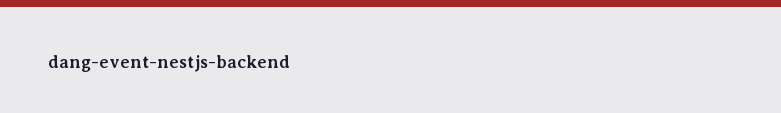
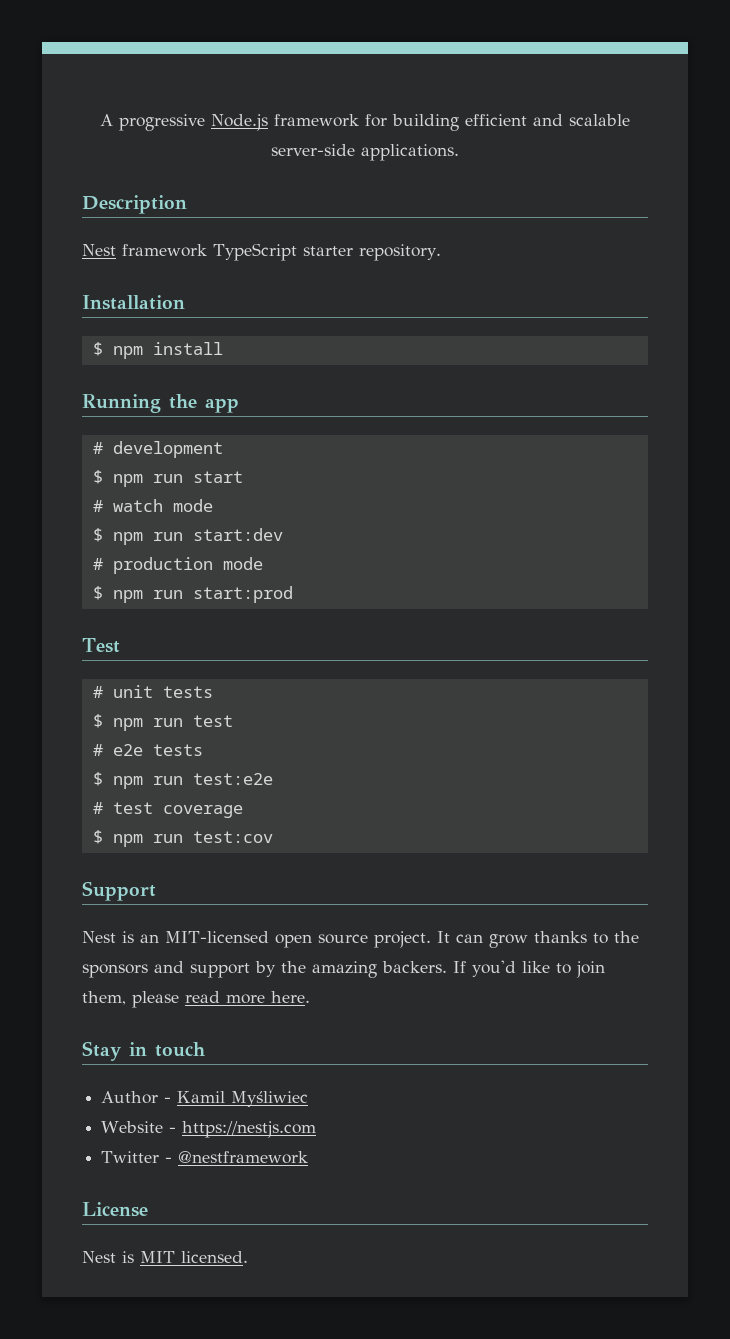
[48,55,290,72] dang-event-nestjs-backend -> [100,114,630,131] [271,144,459,161] [82,195,187,214] [82,243,441,261] [82,295,185,310] [92,342,223,359] [82,394,239,413] [92,441,223,458] [92,470,243,487] [92,499,213,512] [92,528,283,545] [92,557,263,574] [92,586,293,603] [82,638,120,653] [92,685,213,698] [92,714,233,731] [92,744,203,756] [92,772,273,789] [92,802,243,818] [92,830,273,847] [82,881,156,901] [82,931,639,948] [82,960,605,978] [82,991,310,1008] [82,1041,205,1061] [101,1091,309,1107] [101,1121,317,1138] [101,1151,309,1164] [82,1202,148,1217] [82,1251,248,1263] A progressive Node.js framework for building efficient and scalable server-side applications. // Description // Nest framework TypeScript starter repository. // Installation // $ npm install // Running the app // # development // $ npm run start // # watch mode // $ npm run start:dev // # production mode // $ npm run start:prod // Test // # unit tests // $ npm run test // # e2e tests // $ npm run test:e2e // # test coverage // $ npm run test:cov // Support // Nest is an MIT-licensed open source project. It can grow thanks to the sponsors and support by the amazing backers. If you'd like to join them, please read more here. // Stay in touch // Author - Kamil Myśliwiec // Website - https://nestjs.com // Twitter - @nestframework // License // Nest is MIT licensed.

